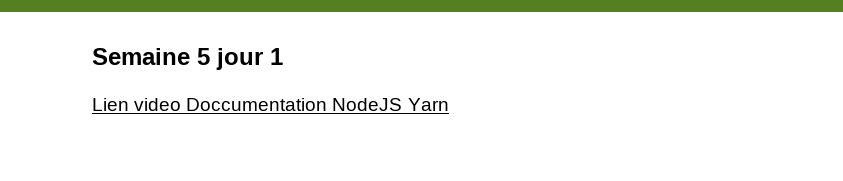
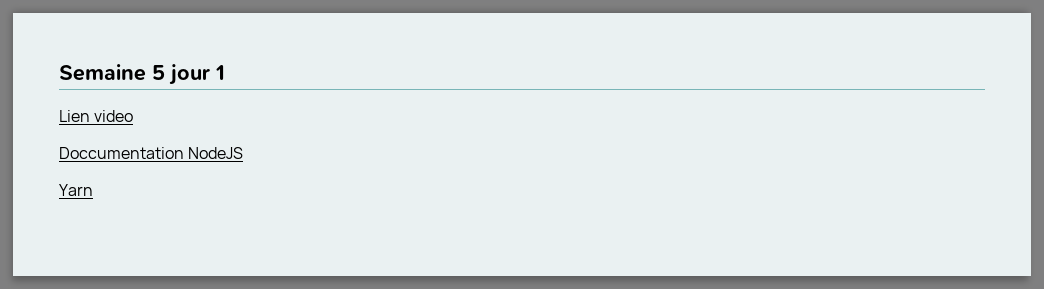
(182, 104) none -> (134, 116) //
(403, 104) none -> (244, 153) //

